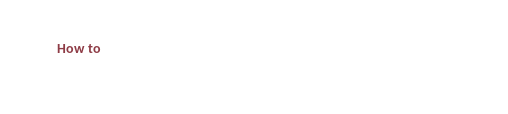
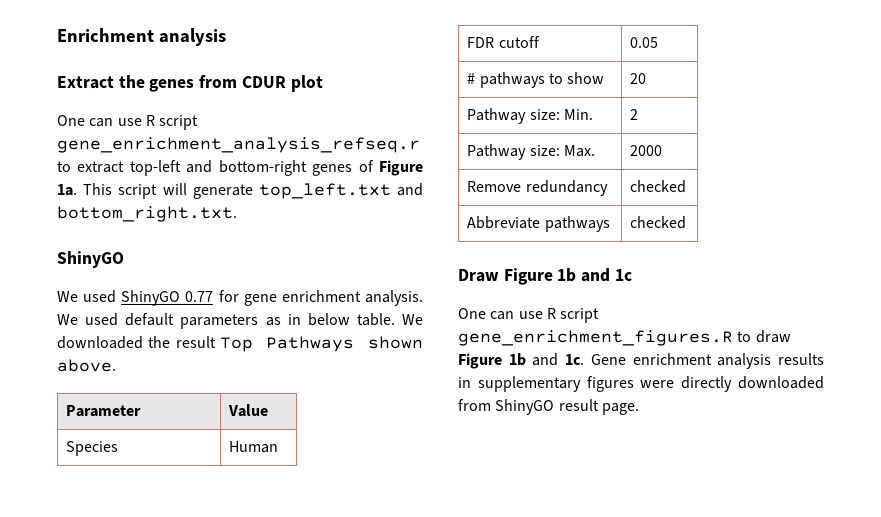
[57,44,101,53] How to -> [57,28,226,46] [57,75,323,92] [57,115,199,130] [57,137,420,153] [57,160,423,176] [57,183,424,199] [57,206,237,222] [57,251,124,268] [57,290,423,306] [57,313,423,329] [57,336,423,352] [57,359,116,372] [66,405,142,417] [228,404,269,417] [66,441,119,456] [229,441,279,453] [467,36,540,48] [630,37,659,48] [467,72,605,88] [630,73,647,84] [467,108,594,124] [630,109,639,120] [467,144,596,160] [630,145,663,156] [467,180,608,196] [630,180,687,193] [467,216,610,232] [630,216,687,229] [458,268,632,285] [458,308,600,323] [458,330,791,346] [458,353,824,369] [458,376,824,392] [458,399,639,415] Enrichment analysis // Extract the genes from CDUR plot // One can use R script gene_enrichment_analysis_refseq.r to extract top-left and bottom-right genes of Figure 1a. This script will generate top_left.txt and bottom_right.txt. // ShinyGO // We used ShinyGO 0.77 for gene enrichment analysis. We used default parameters as in below table. We downloaded the result Top Pathways shown above. // Parameter | Value // Species | Human // FDR cutoff | 0.05 // # pathways to show | 20 // Pathway size: Min. | 2 // Pathway size: Max. | 2000 // Remove redundancy | checked // Abbreviate pathways | checked // Draw Figure 1b and 1c // One can use R script gene_enrichment_figures.R to draw Figure 1b and 1c. Gene enrichment analysis results in supplementary figures were directly downloaded from ShinyGO result page.

